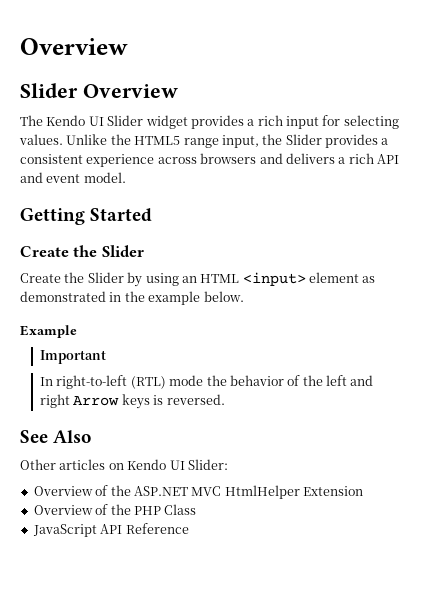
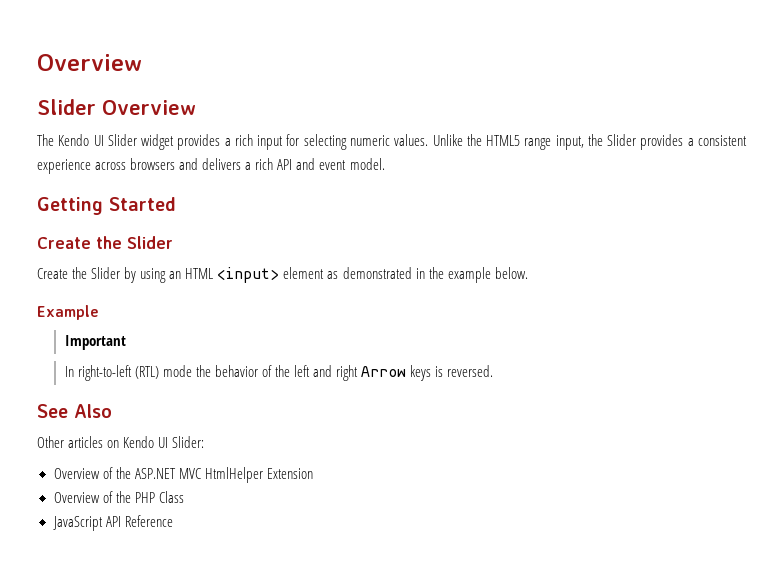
(399, 122) none -> [350,135,390,146] numeric

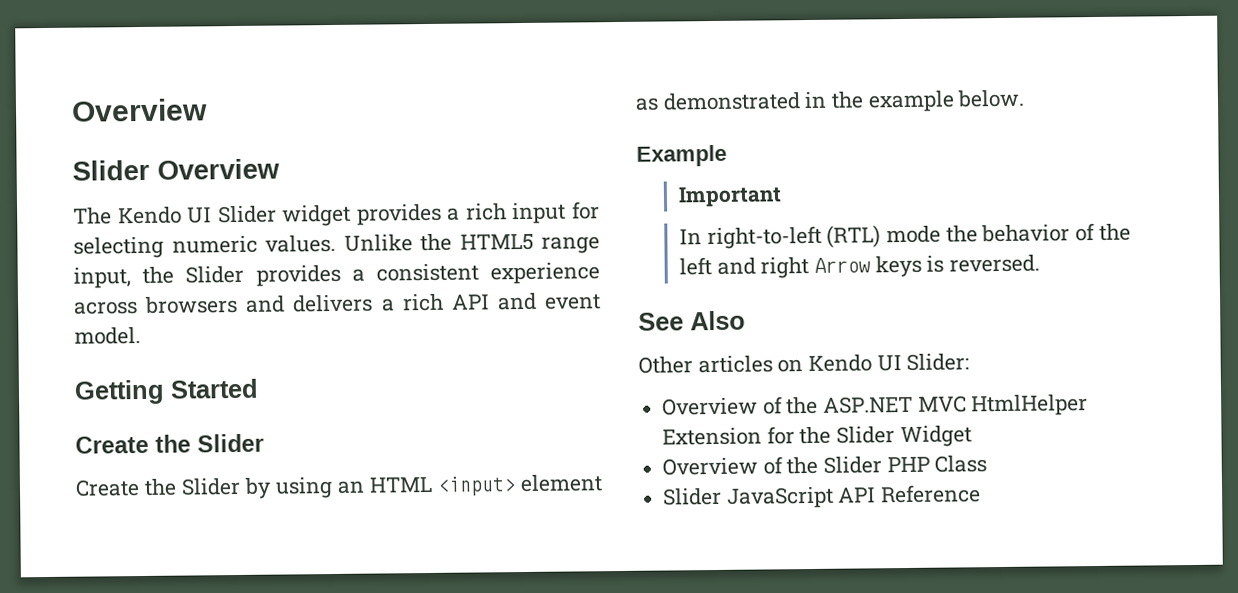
[53,491,131,503] // Overview of the -> [766,425,972,448] [662,456,883,476] for the Slider Widget // Overview of the Slider
(184, 497) none -> [663,487,723,506] Slider

